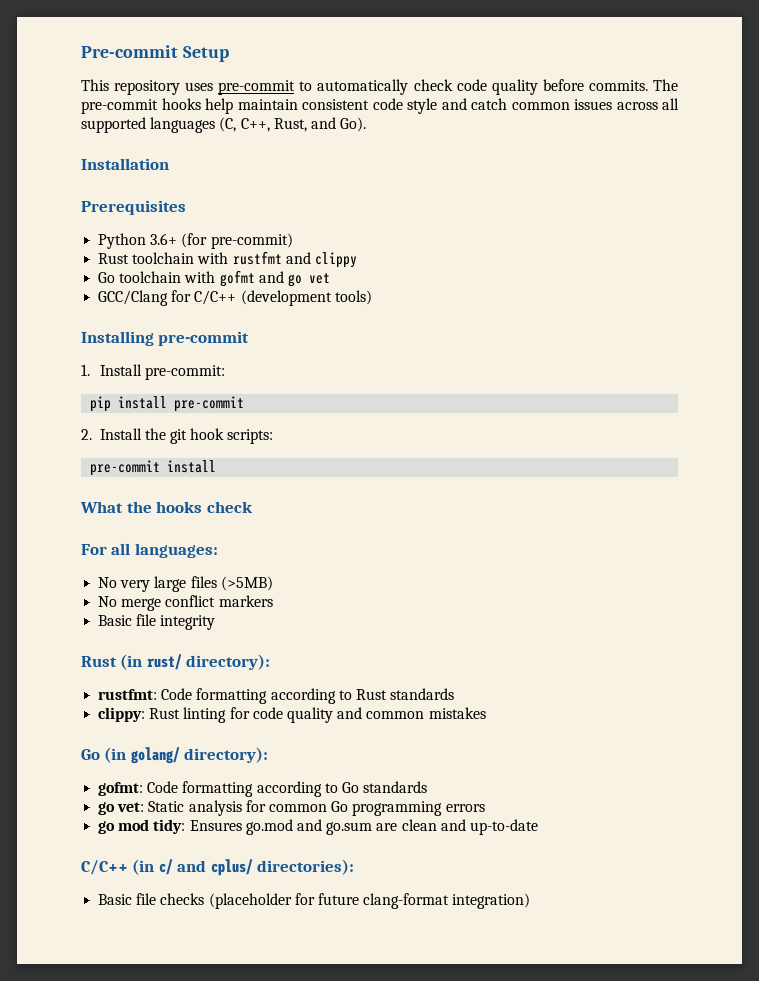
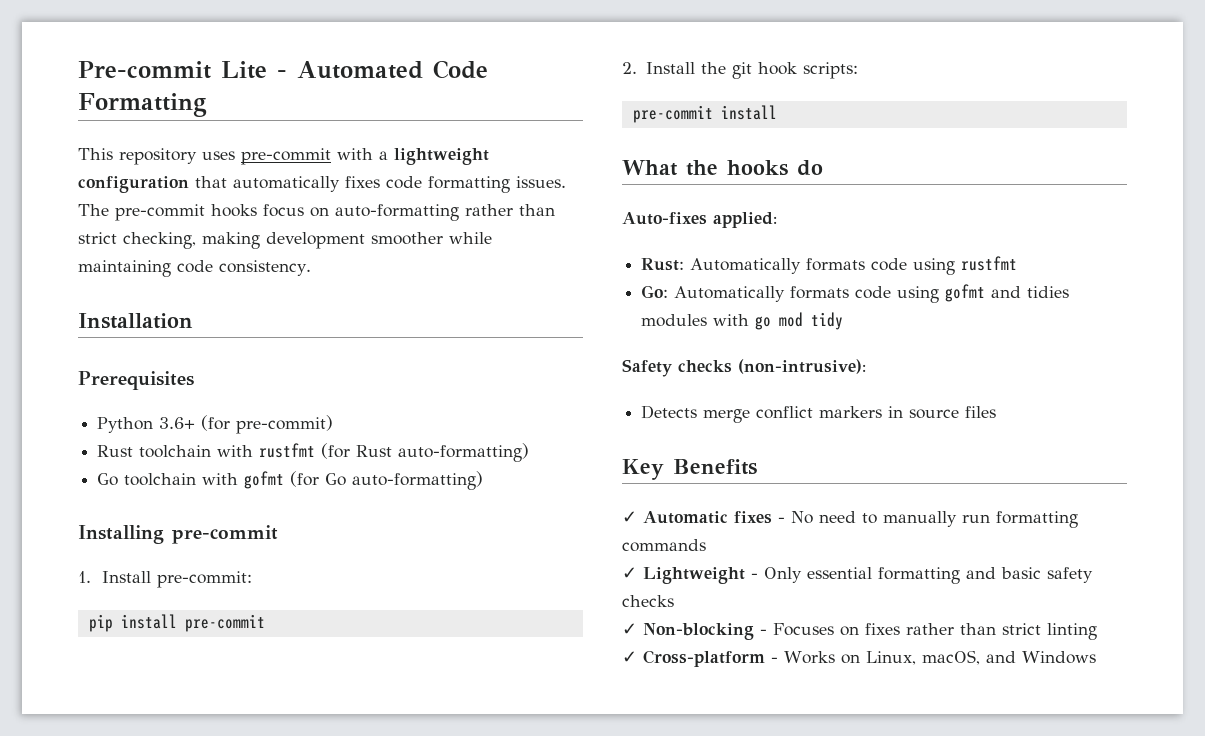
[182,46,229,62] Setup -> [221,60,488,79] [78,93,207,117] Lite - Automated Code Formatting
[299,79,678,95] [81,98,679,114] [81,117,367,133] to automatically check code quality before commits. The pre-commit hooks help maintain consistent code style and catch common issues across all supported languages (C, C++, Rust, and Go). -> [337,148,489,165] [78,176,566,193] [78,204,555,221] [78,232,492,249] [78,260,311,277] with a lightweight configuration that automatically fixes code formatting issues. The pre-commit hooks focus on auto-formatting rather than strict checking, making development smoother while maintaining code consistency.
[285,252,357,268] and clippy -> [321,443,530,462] (for Rust auto-formatting)
[258,271,330,287] [98,290,372,306] and go vet // GCC/Clang for C/C++ (development tools) -> [290,471,484,490] (for Go auto-formatting)
[206,501,253,513] [81,543,218,558] [98,576,273,592] [98,595,273,611] [98,614,216,630] [81,654,271,670] [98,688,455,704] [98,707,486,723] [81,747,269,764] [98,781,428,797] [98,800,485,816] [98,819,538,835] [81,859,355,876] [98,893,531,909] check // For all languages: // No very large files (>5MB) // No merge conflict markers // Basic file integrity // Rust (in rust/ directory): // rustfmt: Code formatting according to Rust standards // clippy: Rust linting for code quality and common mistakes // Go (in golang/ directory): // gofmt: Code formatting according to Go standards // go vet: Static analysis for common Go programming errors // go mod tidy: Ensures go.mod and go.sum are clean and up-to-date // C/C++ (in c/ and cplus/ directories): // Basic file checks (placeholder for future clang-format integration) -> [797,160,823,176] [622,212,777,228] [641,256,1018,275] [641,284,1070,303] [641,312,844,330] [622,359,866,377] [641,405,997,423] [622,459,757,480] [622,511,1078,528] [622,539,706,552] [622,567,1093,584] [622,595,674,607] [622,623,1097,640] [622,650,1096,667] do // Auto-fixes applied: // Rust: Automatically formats code using rustfmt // Go: Automatically formats code using gofmt and tidies modules with go mod tidy // Safety checks (non-intrusive): // Detects merge conflict markers in source files // Key Benefits // ✓ Automatic fixes - No need to manually run formatting commands // ✓ Lightweight - Only essential formatting and basic safety checks // ✓ Non-blocking - Focuses on fixes rather than strict linting // ✓ Cross-platform - Works on Linux, macOS, and Windows

